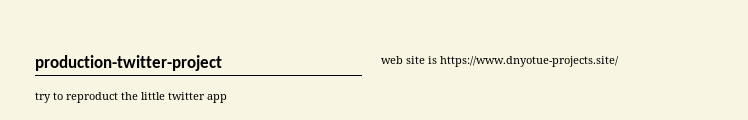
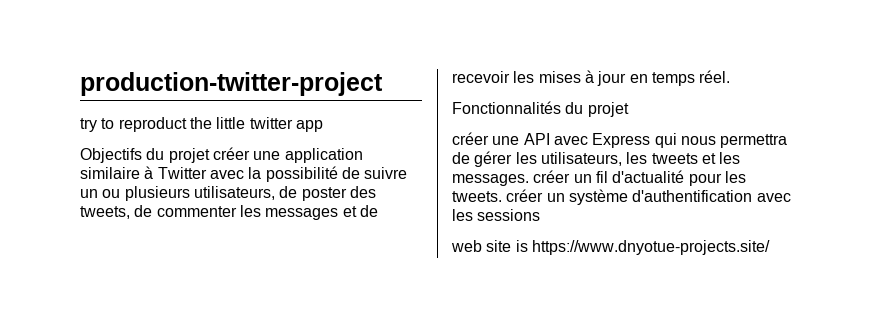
(227, 98) none -> [80,147,363,163] [80,166,408,182] [80,186,376,201] [80,205,378,220] [452,70,731,86] [452,101,629,117] [452,132,788,148] [452,151,741,167] [452,170,746,186] [452,189,791,205] [452,209,541,221] // Objectifs du projet créer une application similaire à Twitter avec la possibilité de suivre un ou plusieurs utilisateurs, de poster des tweets, de commenter les messages et de recevoir les mises à jour en temps réel. // Fonctionnalités du projet // créer une API avec Express qui nous permettra de gérer les utilisateurs, les tweets et les messages. créer un fil d'actualité pour les tweets. créer un système d'authentification avec les sessions

